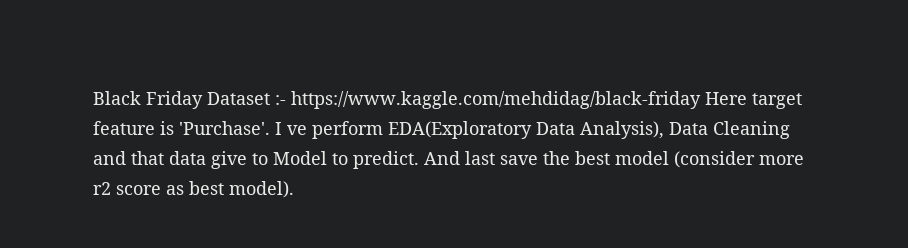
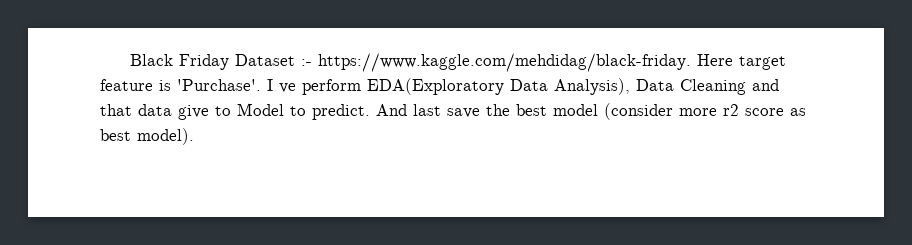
[291,91,701,109] https://www.kaggle.com/mehdidag/black-friday -> [317,53,691,72] https://www.kaggle.com/mehdidag/black-friday.

